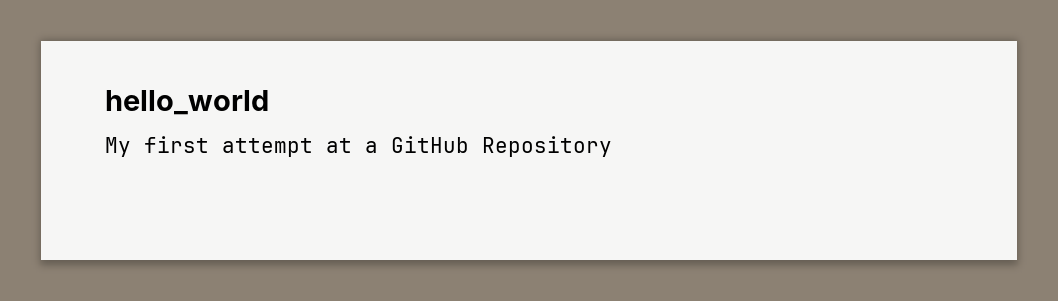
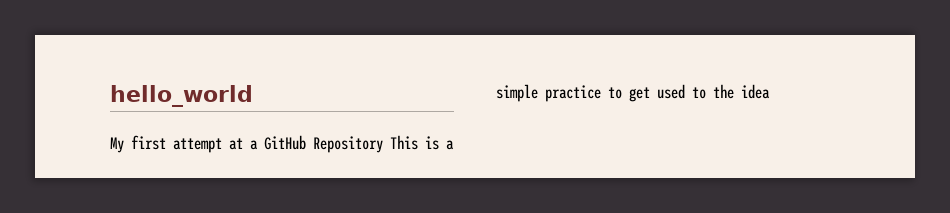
(612, 146) none -> [390,135,454,150] [496,84,770,102] This is a simple practice to get used to the idea

